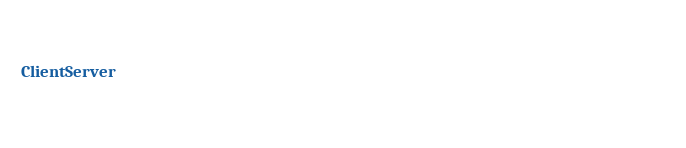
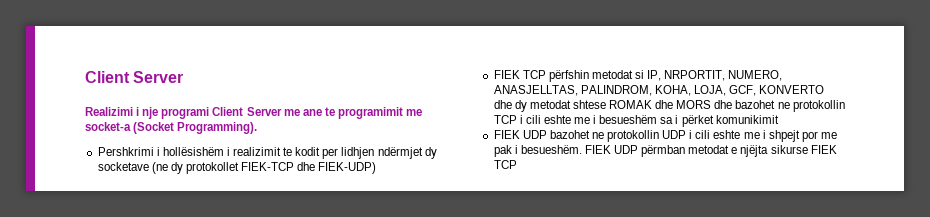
[21,65,116,77] ClientServer -> [85,71,184,83] [85,107,423,119] [85,122,258,134] [97,147,437,159] [97,162,377,174] [493,70,783,82] [493,85,825,96] [493,100,845,112] [493,115,779,127] [493,130,838,142] [493,145,837,157] [493,160,517,169] Client Server // Realizimi i nje programi Client Server me ane te programimit me socket-a (Socket Programming). // Pershkrimi i hollësishëm i realizimit te kodit per lidhjen ndërmjet dy socketave (ne dy protokollet FIEK-TCP dhe FIEK-UDP) // FIEK TCP përfshin metodat si IP, NRPORTIT, NUMERO, ANASJELLTAS, PALINDROM, KOHA, LOJA, GCF, KONVERTO dhe dy metodat shtese ROMAK dhe MORS dhe bazohet ne protokollin TCP i cili eshte me i besueshëm sa i përket komunikimit // FIEK UDP bazohet ne protokollin UDP i cili eshte me i shpejt por me pak i besueshëm. FIEK UDP përmban metodat e njëjta sikurse FIEK TCP

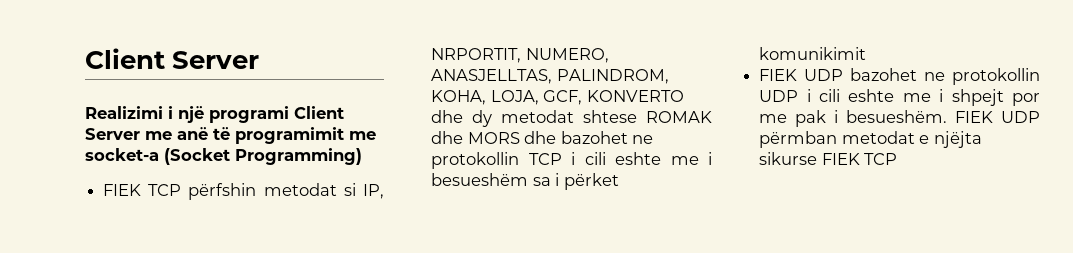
[142,107,159,119] nje -> [178,106,204,123] një
[302,107,335,116] ane te -> [177,127,230,140] anë të
[177,122,258,134] [97,147,437,159] [97,162,377,174] Programming). // Pershkrimi i hollësishëm i realizimit te kodit per lidhjen ndërmjet dy socketave (ne dy protokollet FIEK-TCP dhe FIEK-UDP) -> [235,148,362,165] Programming)

